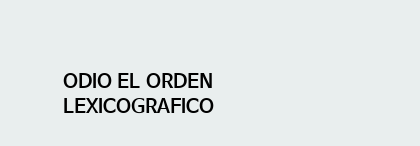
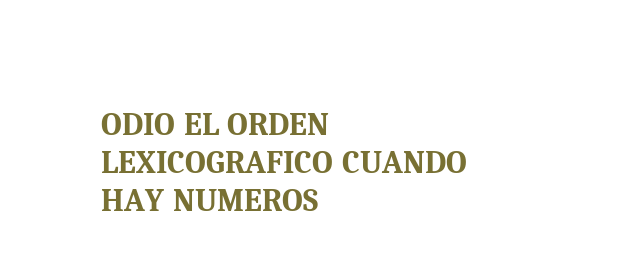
(214, 106) none -> [341,151,467,173] [101,189,318,211] CUANDO HAY NUMEROS

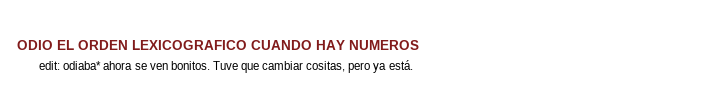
(318, 200) none -> [39,60,413,73] // edit: odiaba* ahora se ven bonitos. Tuve que cambiar cositas, pero ya está.

